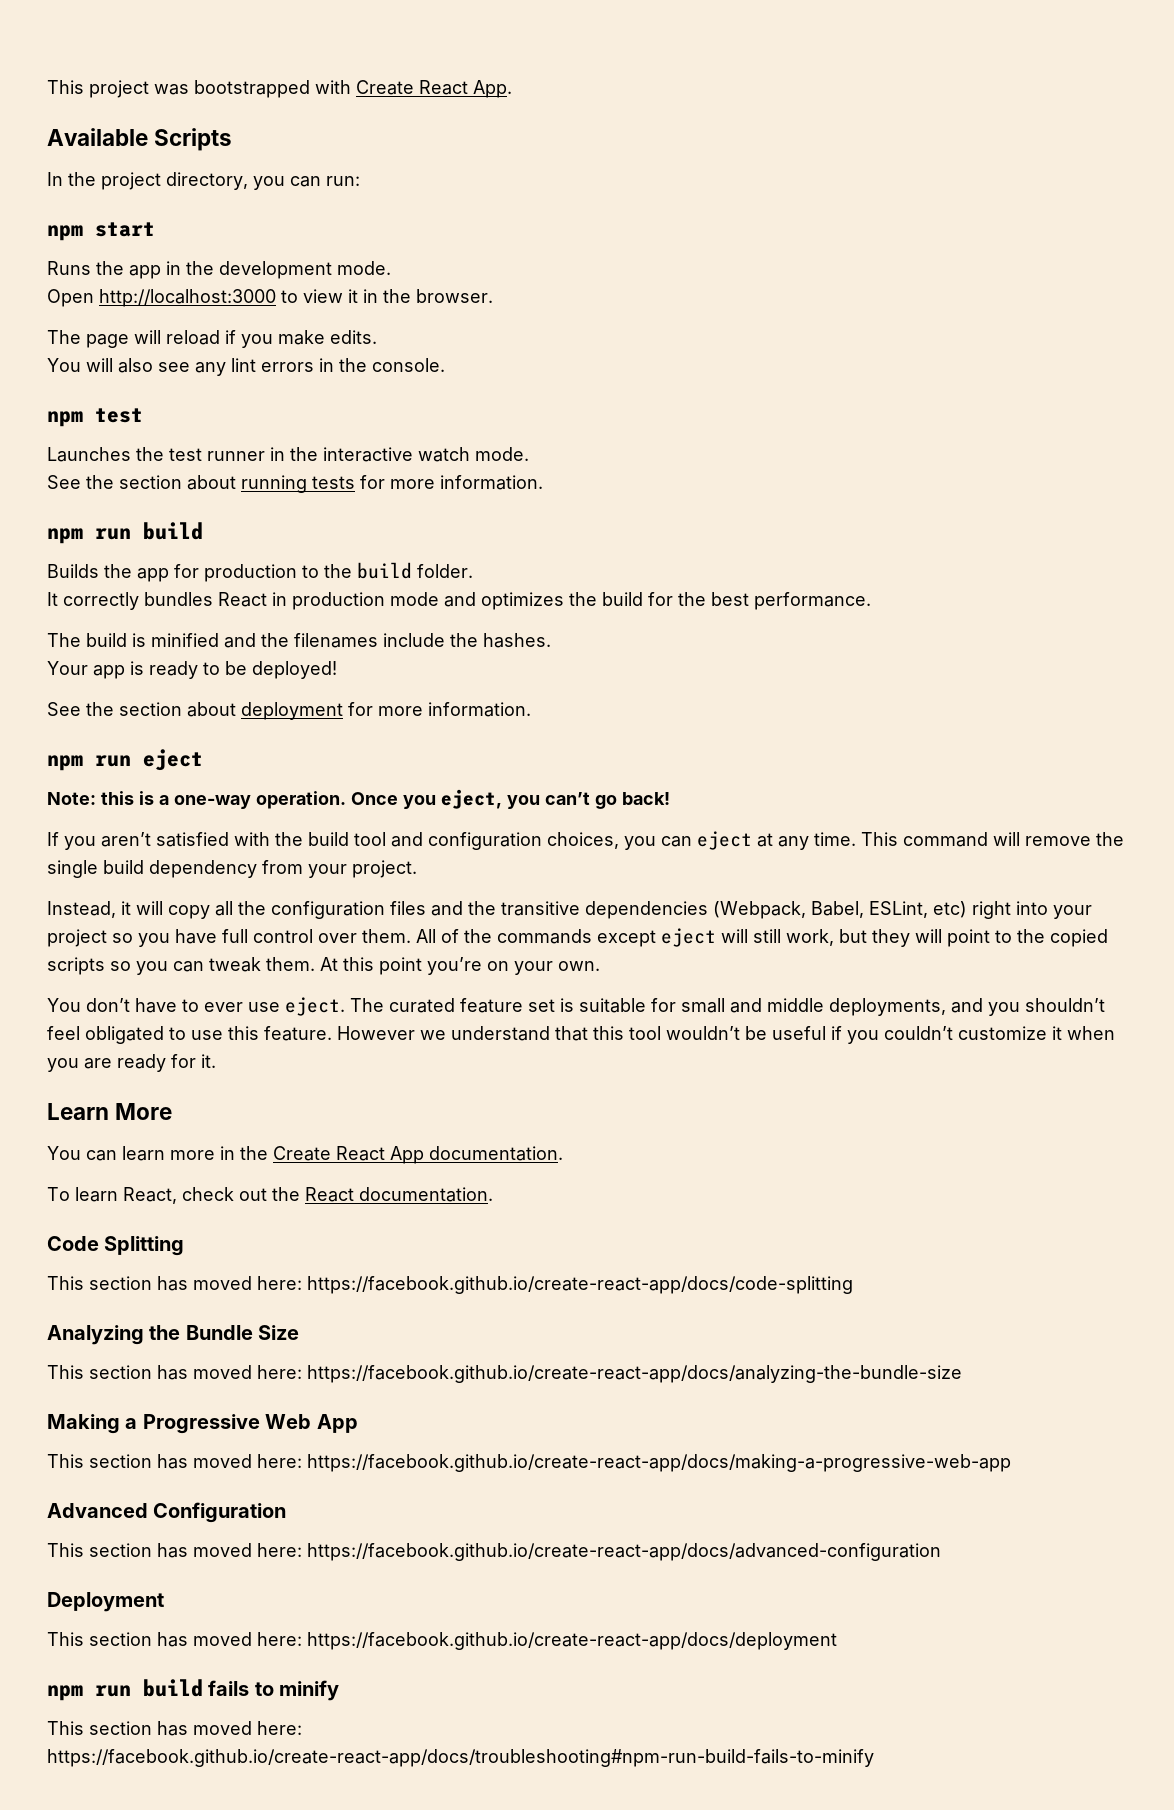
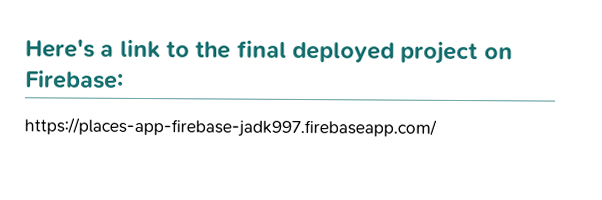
[47,80,512,98] [47,128,233,151] [47,172,360,190] [47,222,155,241] [47,261,391,279] [47,289,493,307] [47,330,377,348] [47,358,445,376] [47,408,143,427] [47,447,529,462] [47,475,543,493] [47,522,203,544] [47,562,473,582] [47,592,871,610] [47,633,551,648] [47,661,337,679] [47,702,531,720] [47,749,203,771] [47,789,670,809] [47,831,1124,850] [47,860,417,878] [47,901,1092,919] [47,928,1108,947] [47,957,600,975] [47,997,1105,1016] [47,1026,1115,1044] [47,1054,216,1072] [47,1103,173,1120] [47,1146,563,1164] [47,1187,493,1204] [47,1236,185,1256] [47,1276,853,1294] [47,1325,300,1345] [47,1365,962,1383] [47,1414,358,1434] [47,1454,1011,1472] [47,1502,287,1523] [47,1543,941,1561] [47,1592,164,1612] [47,1632,837,1650] [47,1679,340,1701] [47,1721,302,1736] [47,1749,874,1767] This project was bootstrapped with Create React App. // Available Scripts // In the project directory, you can run: // npm start // Runs the app in the development mode. // Open http://localhost:3000 to view it in the browser. // The page will reload if you make edits. // You will also see any lint errors in the console. // npm test // Launches the test runner in the interactive watch mode. // See the section about running tests for more information. // npm run build // Builds the app for production to the build folder. // It correctly bundles React in production mode and optimizes the build for the best performance. // The build is minified and the filenames include the hashes. // Your app is ready to be deployed! // See the section about deployment for more information. // npm run eject // Note: this is a one-way operation. Once you eject, you can’t go back! // If you aren’t satisfied with the build tool and configuration choices, you can eject at any time. This command will remove the single build dependency from your project. // Instead, it will copy all the configuration files and the transitive dependencies (Webpack, Babel, ESLint, etc) right into your project so you have full control over them. All of the commands except eject will still work, but they will point to the copied scripts so you can tweak them. At this point you’re on your own. // You don’t have to ever use eject. The curated feature set is suitable for small and middle deployments, and you shouldn’t feel obligated to use this feature. However we understand that this tool wouldn’t be useful if you couldn’t customize it when you are ready for it. // Learn More // You can learn more in the Create React App documentation. // To learn React, check out the React documentation. // Code Splitting // This section has moved here: https://facebook.github.io/create-react-app/docs/code-splitting // Analyzing the Bundle Size // This section has moved here: https://facebook.github.io/create-react-app/docs/analyzing-the-bundle-size // Making a Progressive Web App // This section has moved here: https://facebook.github.io/create-react-app/docs/making-a-progressive-web-app // Advanced Configuration // This section has moved here: https://facebook.github.io/create-react-app/docs/advanced-configuration // Deployment // This section has moved here: https://facebook.github.io/create-react-app/docs/deployment // npm run build fails to minify // This section has moved here: https://facebook.github.io/create-react-app/docs/troubleshooting#npm-run-build-fails-to-minify -> [25,39,513,65] [25,70,124,89] [24,117,437,138] Here's a link to the final deployed project on Firebase: // https://places-app-firebase-jadk997.firebaseapp.com/

